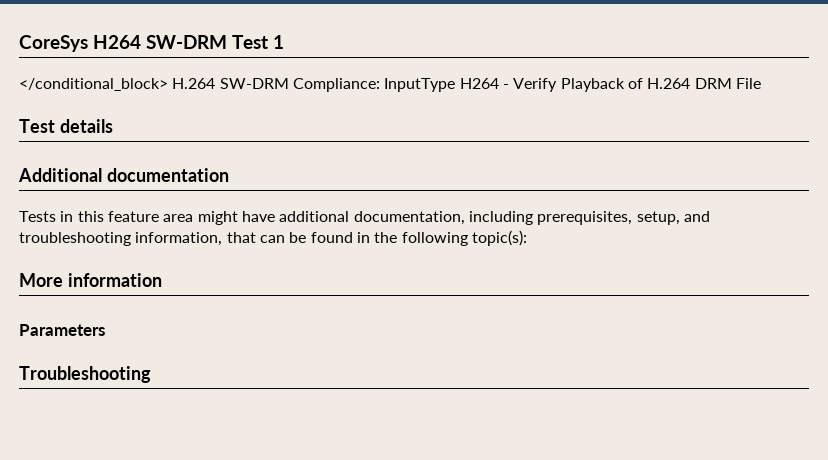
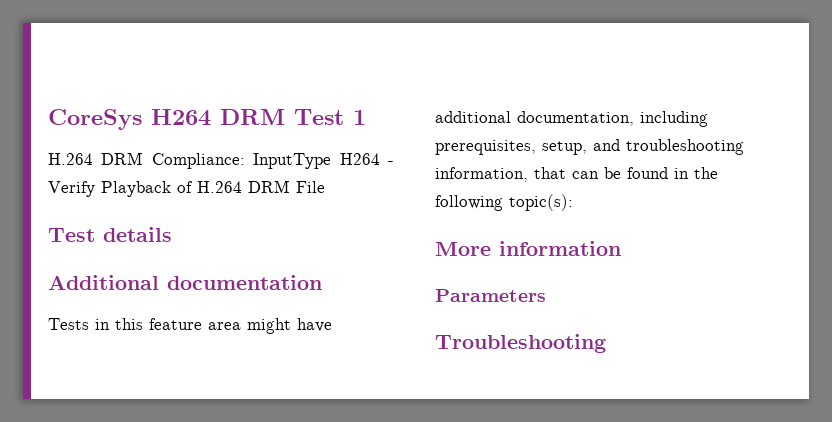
[146,35,227,49] SW-DRM -> [220,109,285,125] DRM
[19,78,289,91] </conditional_block> H.264 SW-DRM -> [48,152,144,165] H.264 DRM

